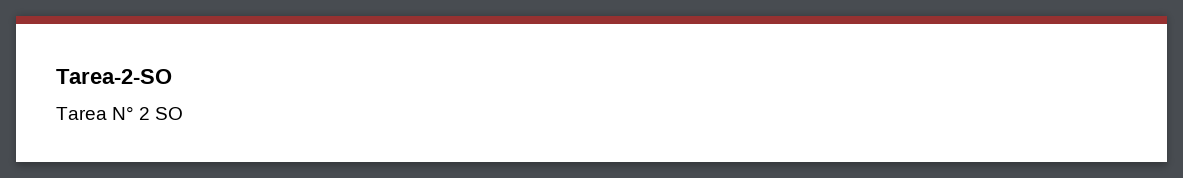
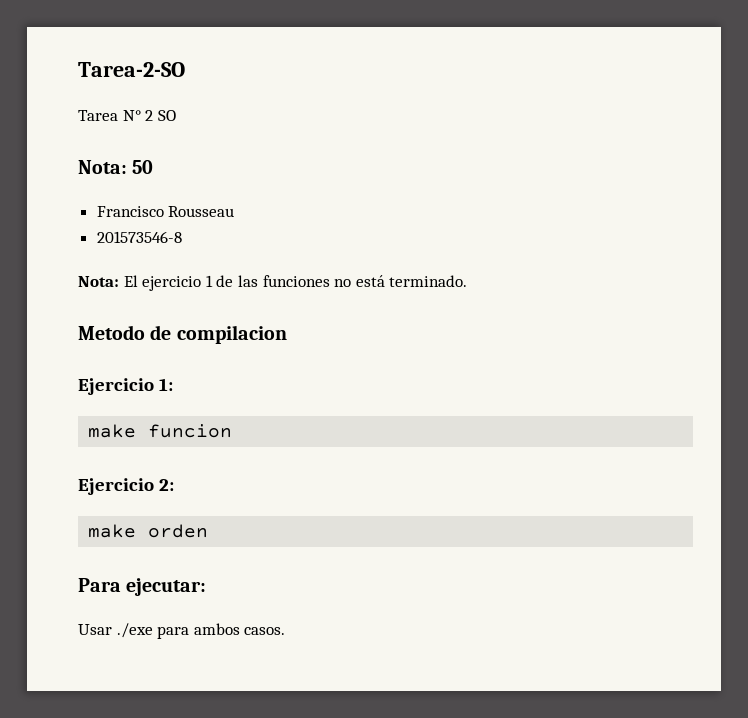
(184, 113) none -> [78,160,154,174] [96,206,235,217] [96,231,182,243] [78,275,468,291] [78,325,287,344] [78,378,173,395] [88,424,233,438] [78,478,174,495] [88,524,209,538] [78,578,207,596] [78,623,286,639] // Nota: 50 // Francisco Rousseau // 201573546-8 // Nota: El ejercicio 1 de las funciones no está terminado. // Metodo de compilacion // Ejercicio 1: // make funcion // Ejercicio 2: // make orden // Para ejecutar: // Usar ./exe para ambos casos.

